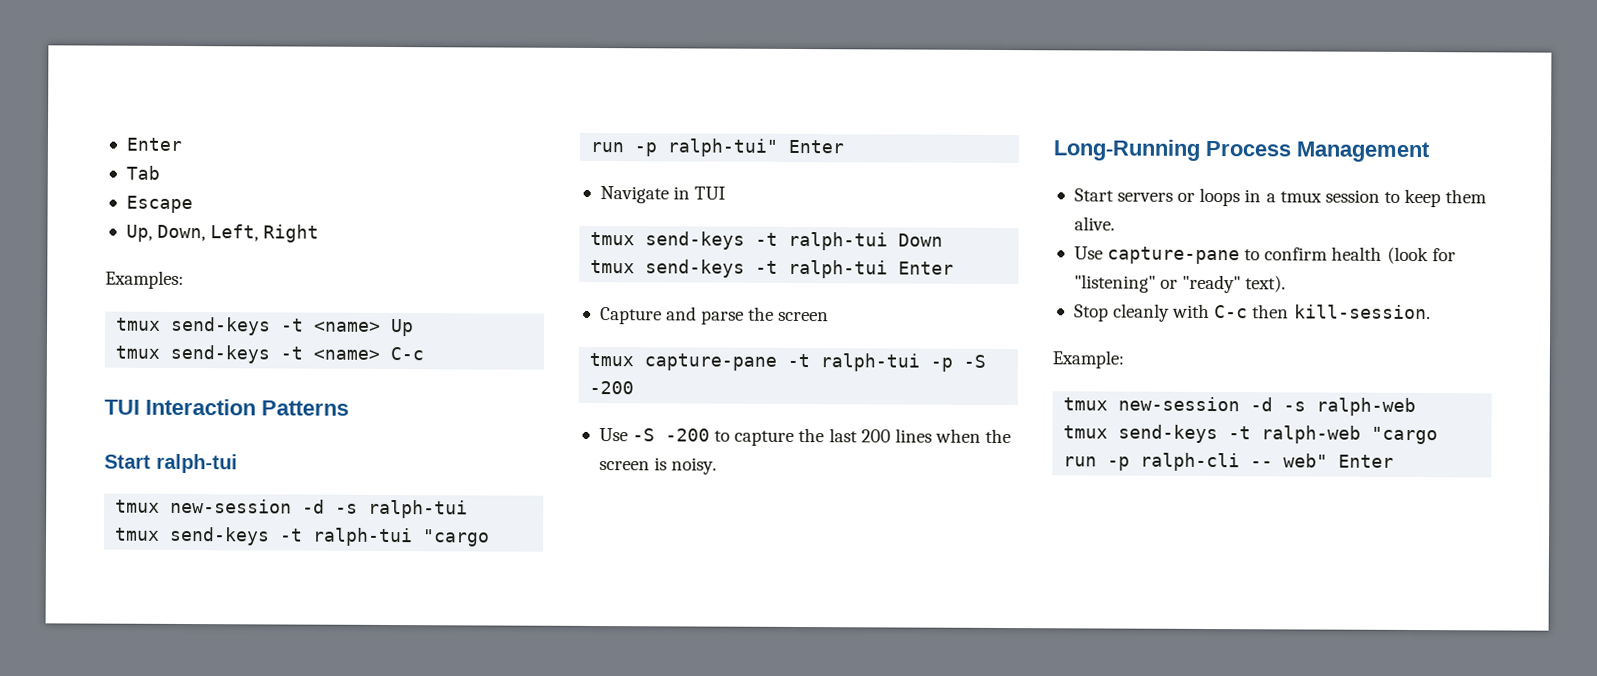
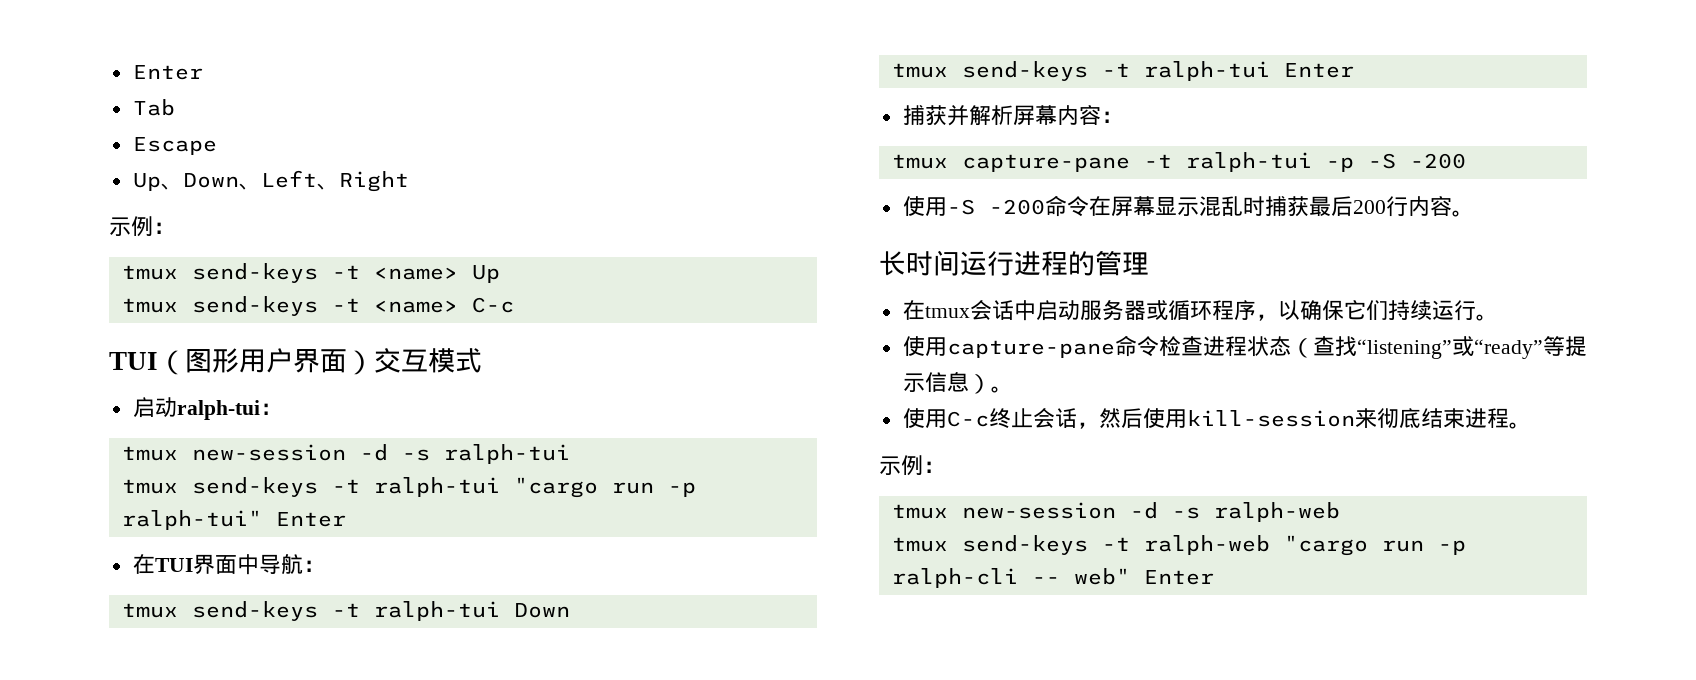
[125,224,260,242] Up, Down, Left, -> [132,170,339,191] Up、Down、Left、
[105,270,184,289] Examples: -> [109,216,175,237] 示例：
[145,398,349,416] [104,453,238,474] Interaction Patterns // Start ralph-tui -> [158,348,482,375] [132,397,282,420] （图形用户界面）交互模式 // 启动ralph-tui：
[599,186,727,204] Navigate in TUI -> [132,554,325,575] 在TUI界面中导航：
[599,306,830,325] Capture and parse the screen -> [902,104,1123,126] 捕获并解析屏幕内容：
[598,428,1012,446] [598,457,718,475] [1053,139,1430,163] [1073,187,1488,208] [1073,216,1115,231] [1073,246,1456,265] [1073,274,1287,294] [1073,303,1431,322] [1052,350,1124,369] Use -S -200 to capture the last 200 lines when the screen is noisy. // Long-Running Process Management // Start servers or loops in a tmux session to keep them alive. // Use capture-pane to confirm health (look for "listening" or "ready" text). // Stop cleanly with C-c then kill-session. // Example: -> [902,195,1474,217] [879,250,1149,276] [902,300,1498,321] [902,335,1587,359] [902,371,1013,394] [902,408,1531,429] [879,455,945,476] 使用-S -200命令在屏幕显示混乱时捕获最后200行内容。 // 长时间运行进程的管理 // 在tmux会话中启动服务器或循环程序，以确保它们持续运行。 // 使用capture-pane命令检查进程状态（查找“listening”或“ready”等提示信息）。 // 使用C-c终止会话，然后使用kill-session来彻底结束进程。 // 示例：

